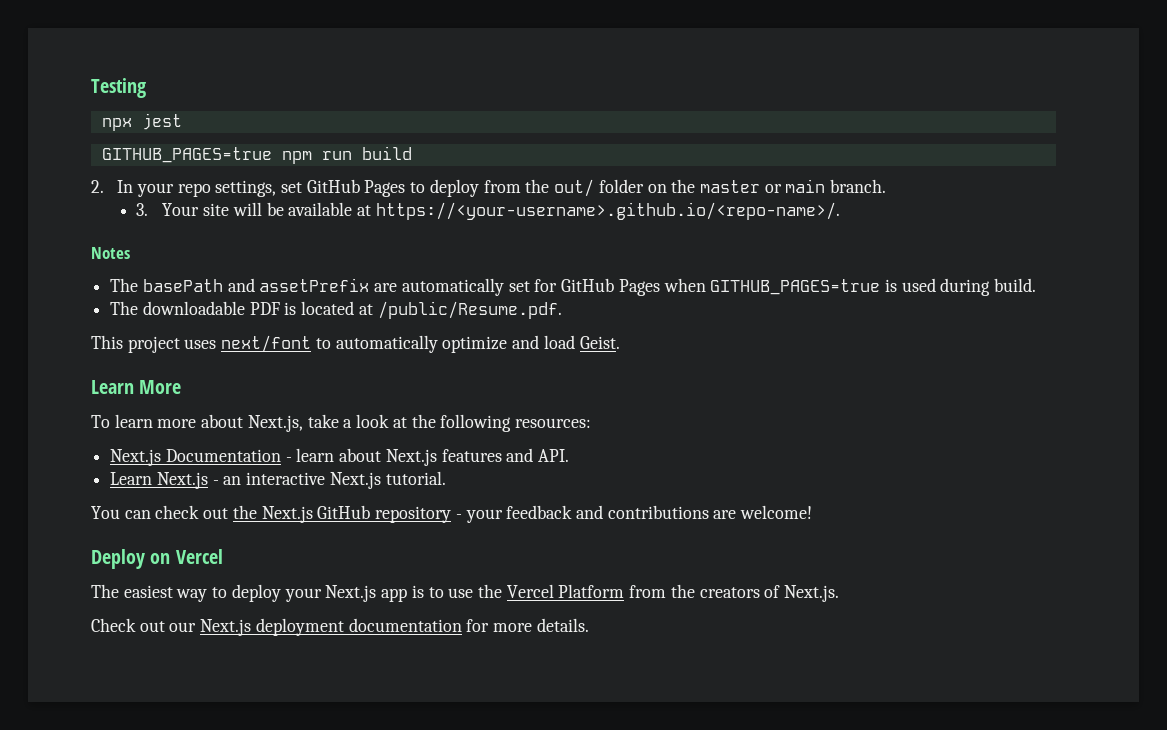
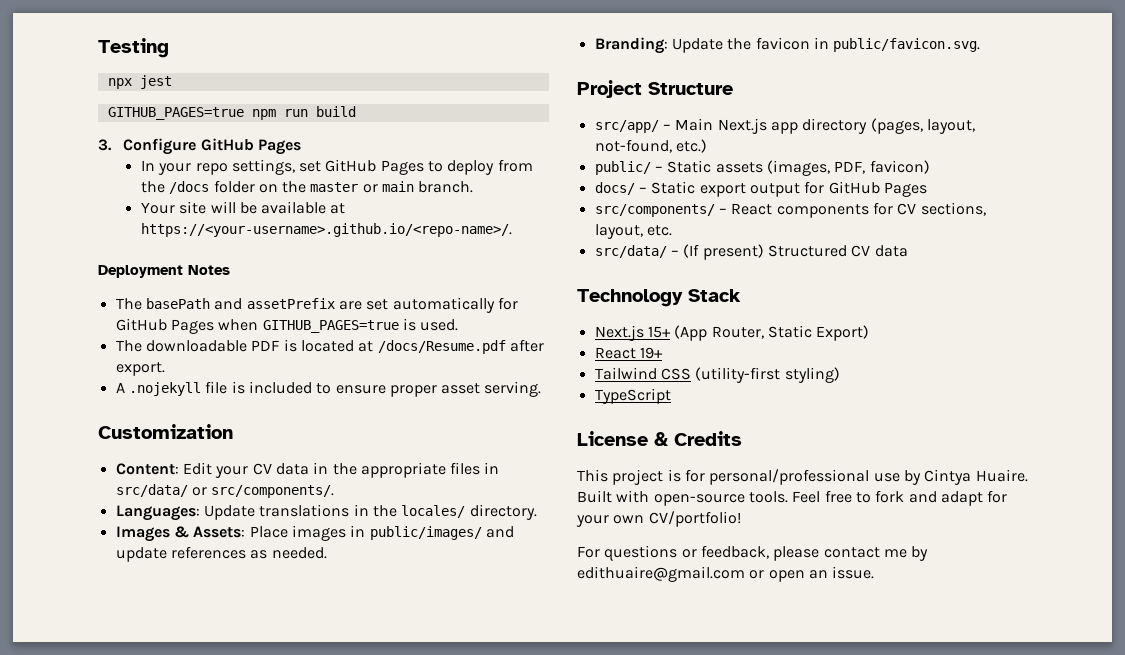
[91,180,104,193] 2. -> [98,138,301,155] 3. Configure GitHub Pages //
[554,179,595,197] out/ -> [169,181,210,194] /docs
[136,203,149,216] 3. -> (474, 187) none
(840, 211) none -> [98,265,183,278] Deployment
[401,278,530,296] automatically set -> [366,297,495,313] set automatically
[901,278,1037,296] used during build. -> [420,319,459,331] used.
[377,301,562,319] [91,335,620,353] [91,380,182,394] [91,414,591,432] [110,448,570,466] [110,471,446,489] [91,505,813,523] [91,549,223,569] [91,584,840,602] [91,618,589,636] /public/Resume.pdf. // This project uses next/font to automatically optimize and load Geist. // Learn More // To learn more about Next.js, take a look at the following resources: // Next.js Documentation - learn about Next.js features and API. // Learn Next.js - an interactive Next.js tutorial. // You can check out the Next.js GitHub repository - your feedback and contributions are welcome! // Deploy on Vercel // The easiest way to deploy your Next.js app is to use the Vercel Platform from the creators of Next.js. // Check out our Next.js deployment documentation for more details. -> [377,339,544,354] [115,362,165,376] [115,381,542,397] [98,424,233,439] [115,462,500,478] [115,484,335,498] [115,504,537,521] [115,525,514,542] [115,546,327,562] [594,37,981,54] [577,80,733,98] [594,118,975,134] [594,139,707,153] [594,160,930,176] [594,181,927,197] [594,202,986,218] [594,224,672,239] [594,244,908,260] [577,289,741,307] [594,325,870,341] [594,347,663,359] [594,367,840,383] [594,388,671,404] [577,431,742,446] [577,469,1028,485] [577,490,1008,506] [576,511,741,527] [577,545,929,561] [577,566,875,582] /docs/Resume.pdf after export. // A .nojekyll file is included to ensure proper asset serving. // Customization // Content: Edit your CV data in the appropriate files in src/data/ or src/components/. // Languages: Update translations in the locales/ directory. // Images & Assets: Place images in public/images/ and update references as needed. // Branding: Update the favicon in public/favicon.svg. // Project Structure // src/app/ – Main Next.js app directory (pages, layout, not-found, etc.) // public/ – Static assets (images, PDF, favicon) // docs/ – Static export output for GitHub Pages // src/components/ – React components for CV sections, layout, etc. // src/data/ – (If present) Structured CV data // Technology Stack // Next.js 15+ (App Router, Static Export) // React 19+ // Tailwind CSS (utility-first styling) // TypeScript // License & Credits // This project is for personal/professional use by Cintya Huaire. Built with open-source tools. Feel free to fork and adapt for your own CV/portfolio! // For questions or feedback, please contact me by edithuaire@gmail.com or open an issue.

